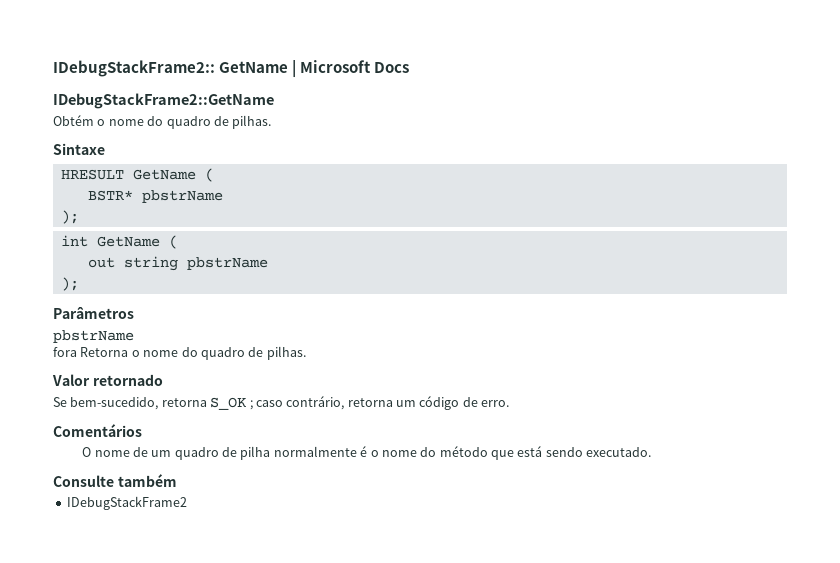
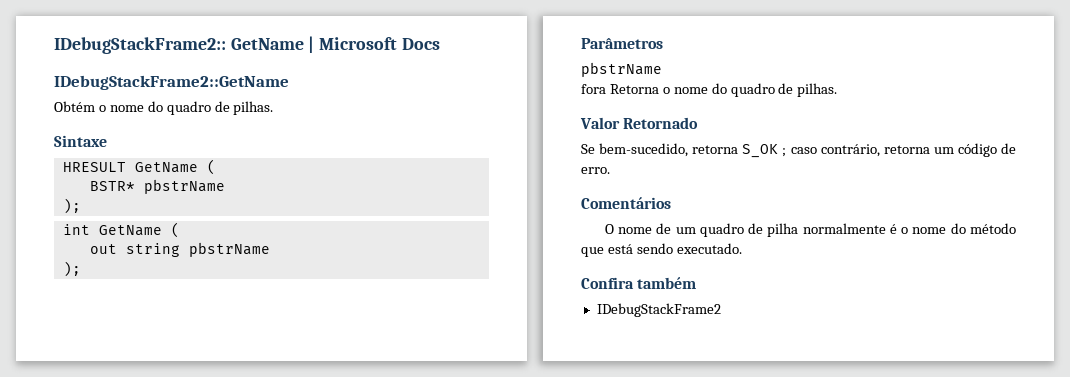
[92,374,163,386] retornado -> [623,117,699,129] Retornado
[53,475,114,487] Consulte -> [581,277,634,289] Confira

